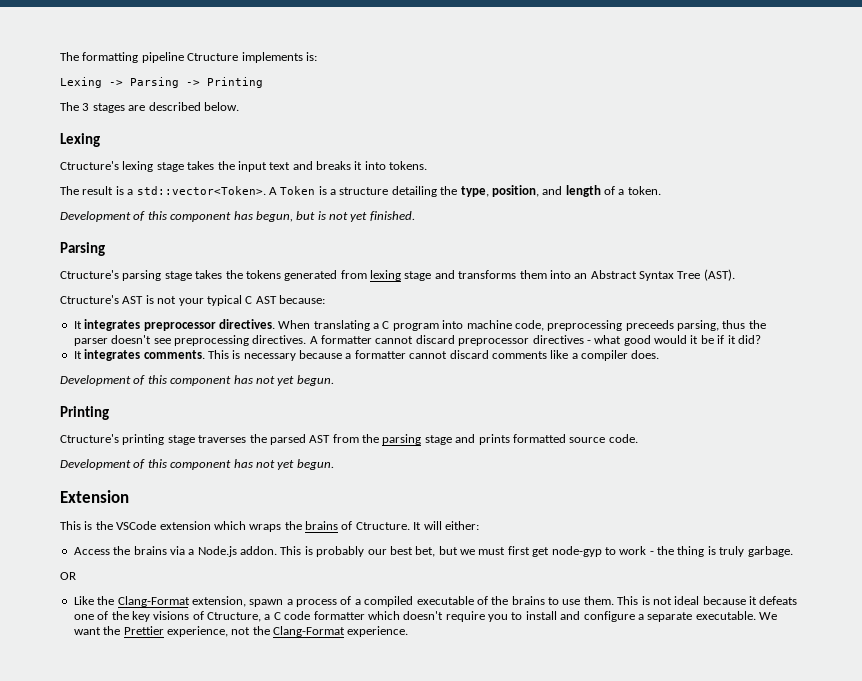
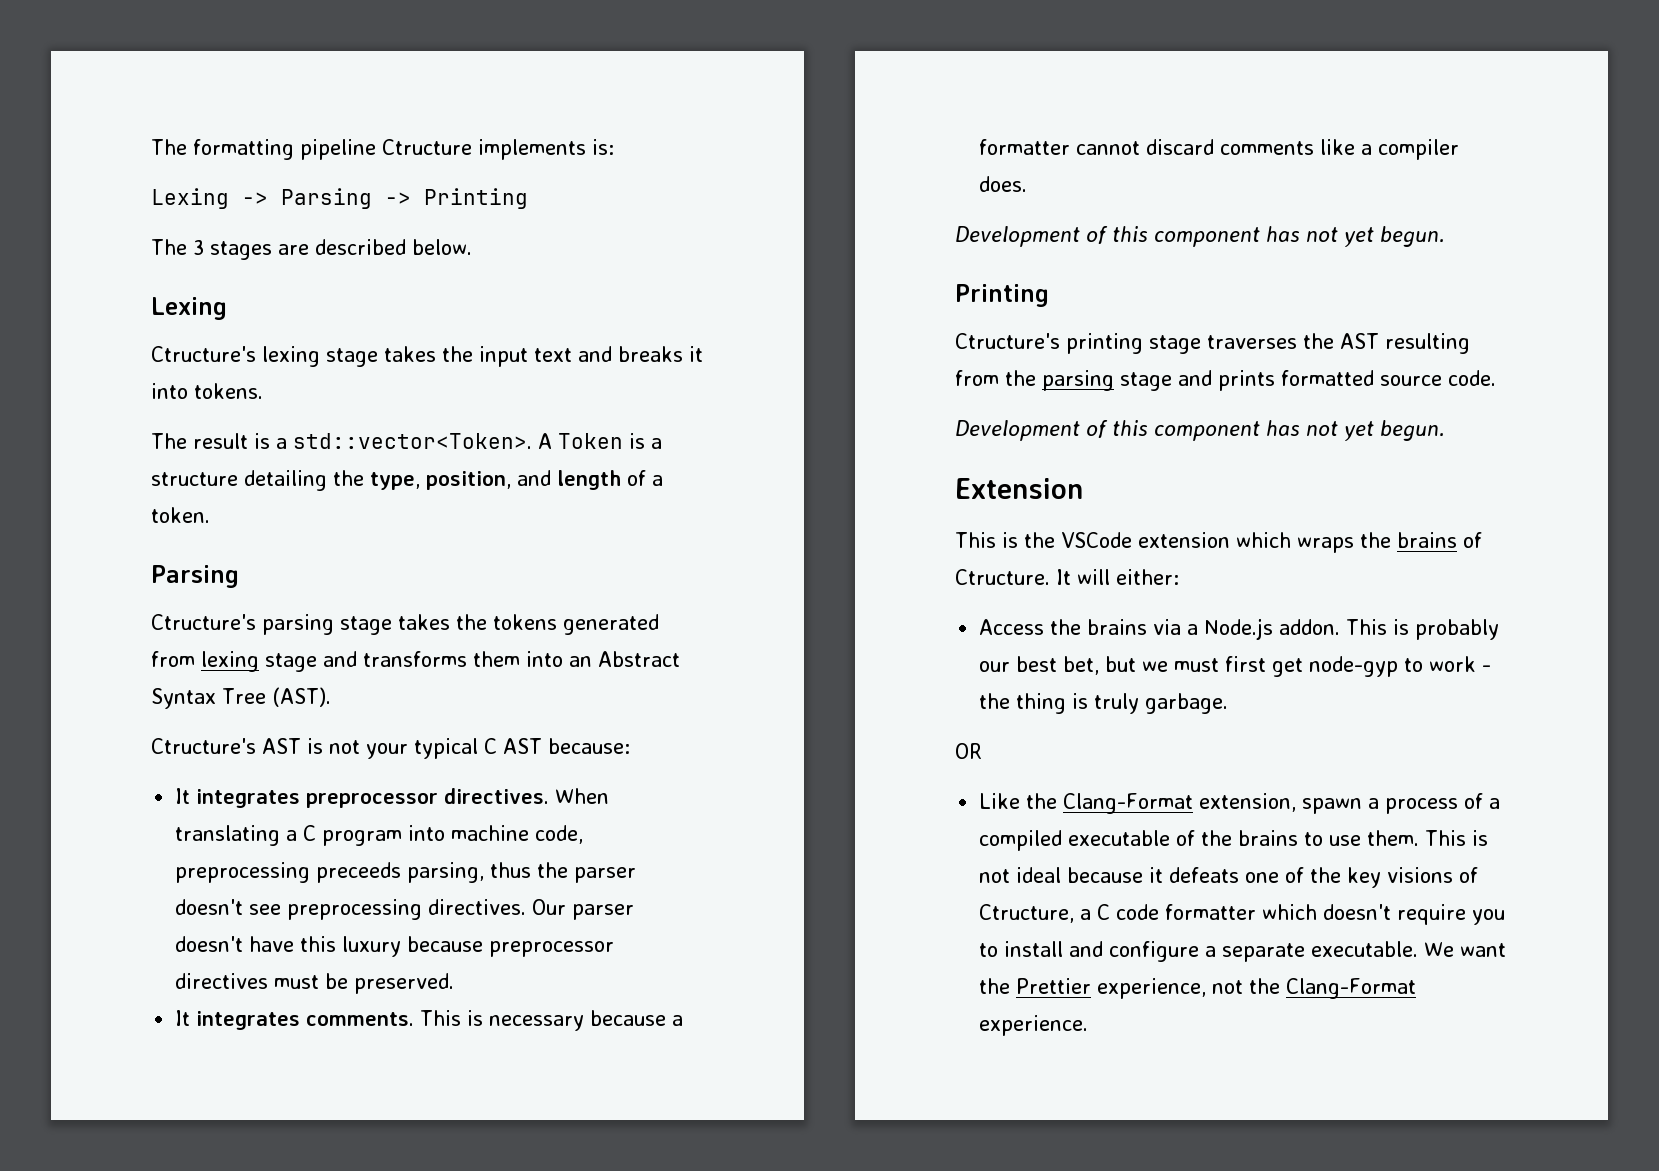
[60,211,415,222] // Development of this component has begun, but is not yet finished. -> (210, 515) none
[309,335,761,346] A formatter cannot discard preprocessor directives - what good would it be if it did? -> [532,899,635,920] [175,936,615,957] [175,973,455,994] Our parser doesn't have this luxury because preprocessor directives must be preserved.
[269,434,331,445] parsed AST -> [1340,333,1470,354] AST resulting

